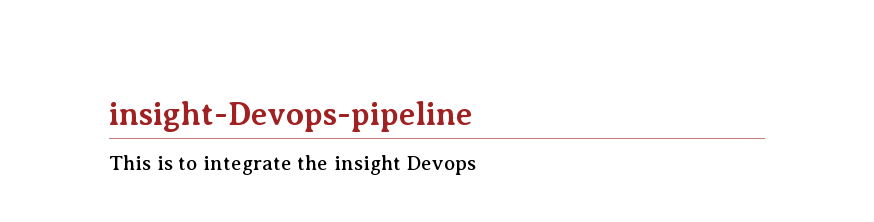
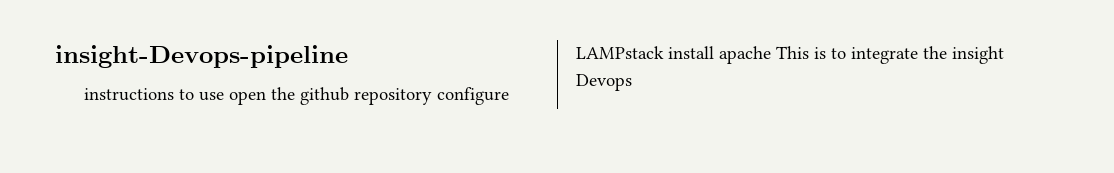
(472, 116) none -> [83,87,509,105] [576,46,771,64] instructions to use open the github repository configure LAMPstack install apache

